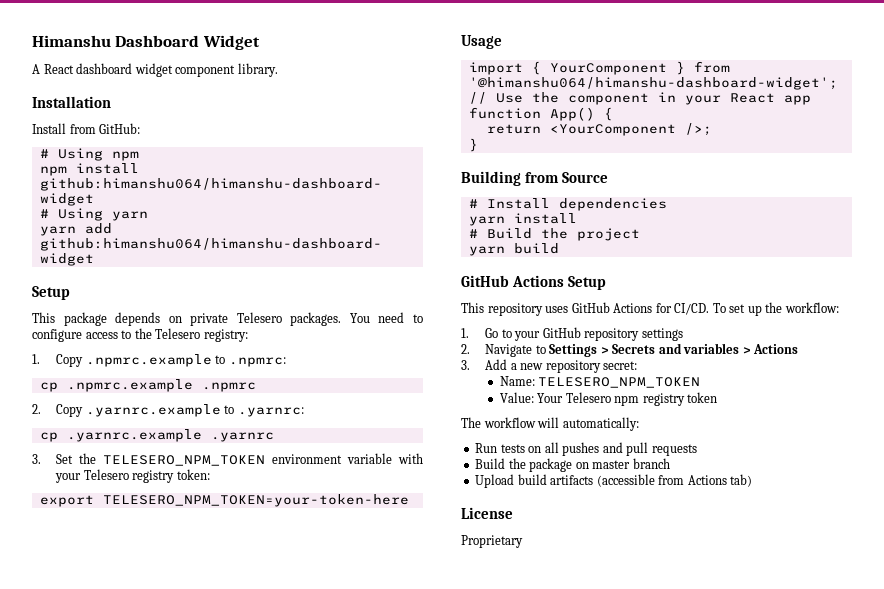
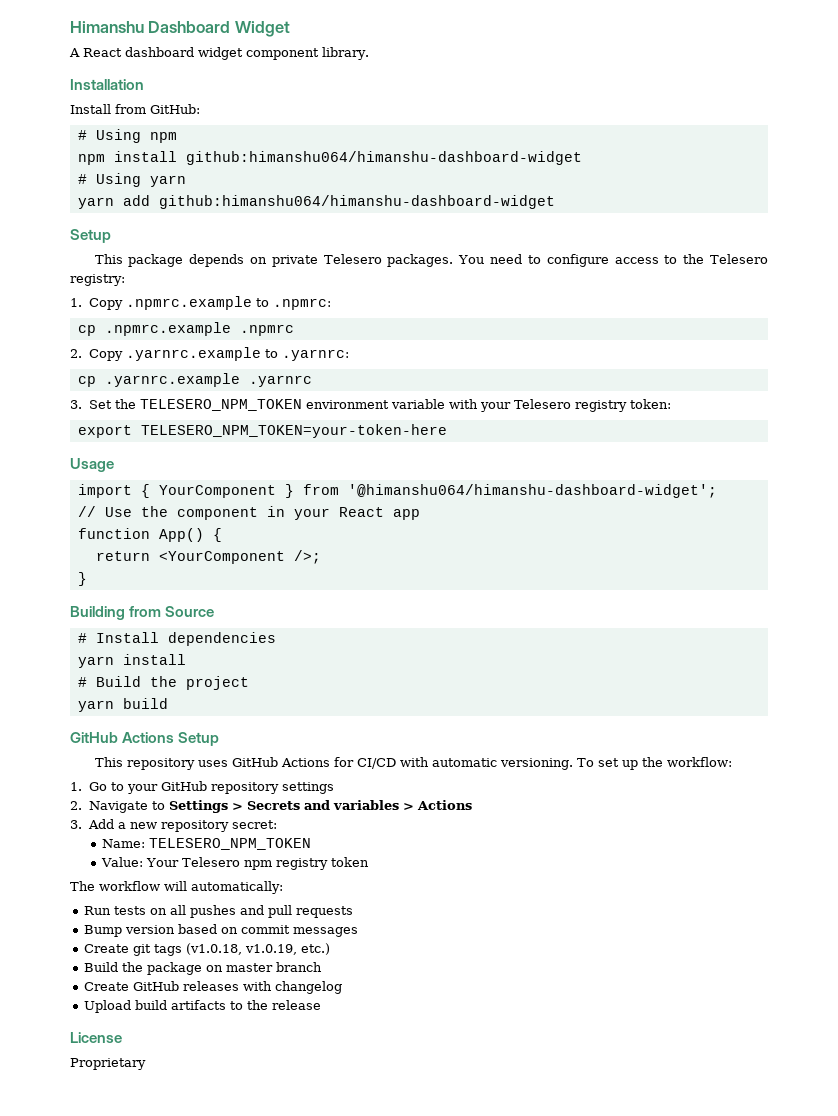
[674,303,710,315] CI/CD. -> [356,757,573,770] CI/CD with automatic versioning.
(697, 450) none -> [84,924,359,937] [84,943,331,956] // Bump version based on commit messages // Create git tags (v1.0.18, v1.0.19, etc.)
(670, 463) none -> [84,981,343,994] // Create GitHub releases with changelog
[596,474,753,487] (accessible from Actions tab) -> [230,1000,322,1010] to the release

